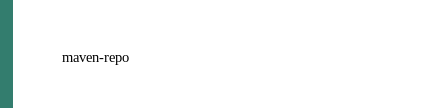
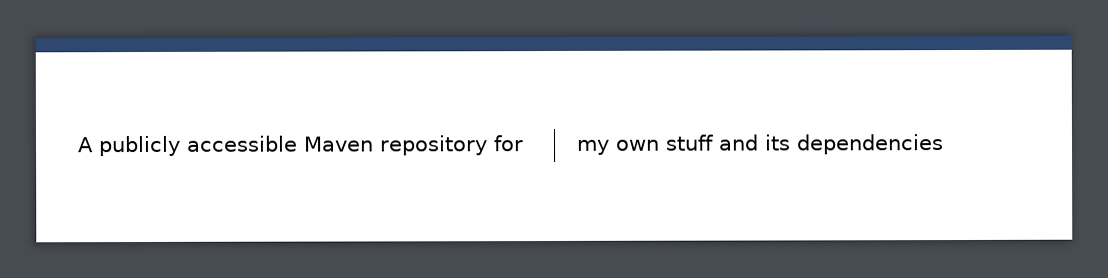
[62,55,129,65] maven-repo -> [77,134,944,157] A publicly accessible Maven repository for my own stuff and its dependencies

